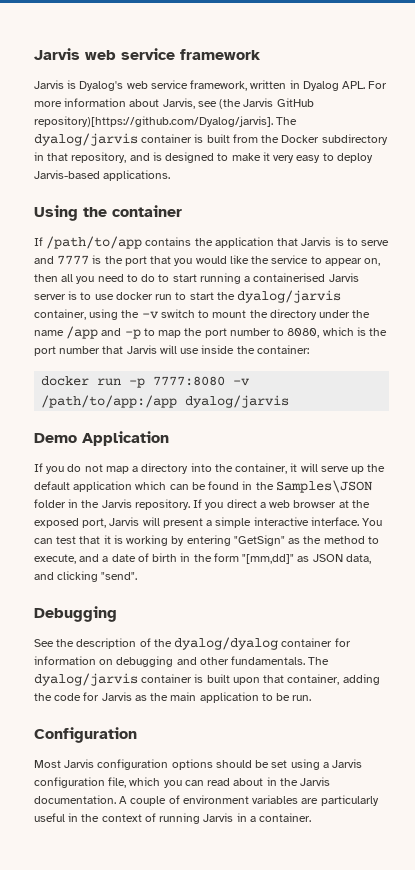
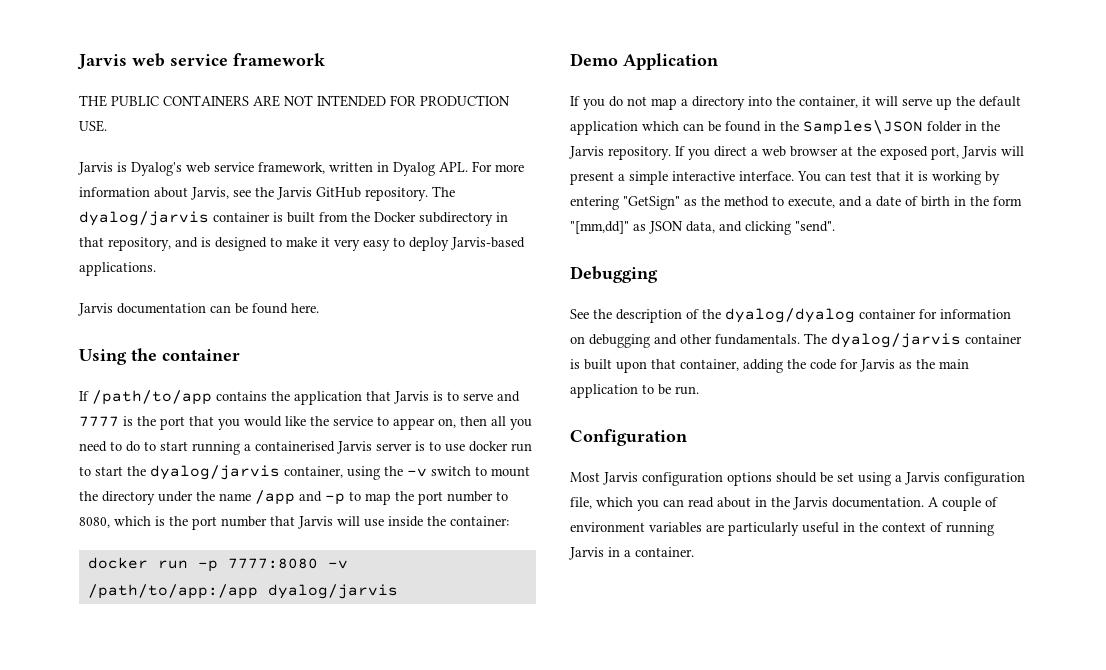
(261, 54) none -> [79,95,510,107] [79,120,107,132] // THE PUBLIC CONTAINERS ARE NOT INTENDED FOR PRODUCTION USE.
[219,99,242,109] (the -> [255,187,274,197] the
[34,116,273,127] repository)[https://github.com/Dyalog/jarvis]. -> [365,187,428,201] repository.
(171, 175) none -> [78,303,319,316] // Jarvis documentation can be found here.

